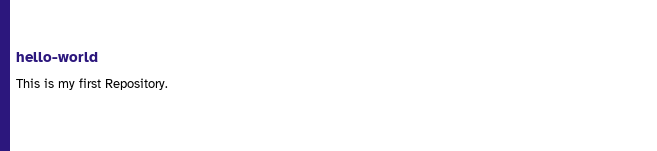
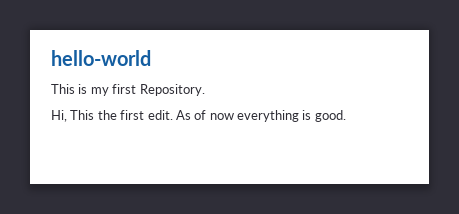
(168, 84) none -> [51,110,346,122] // Hi, This the first edit. As of now everything is good.

